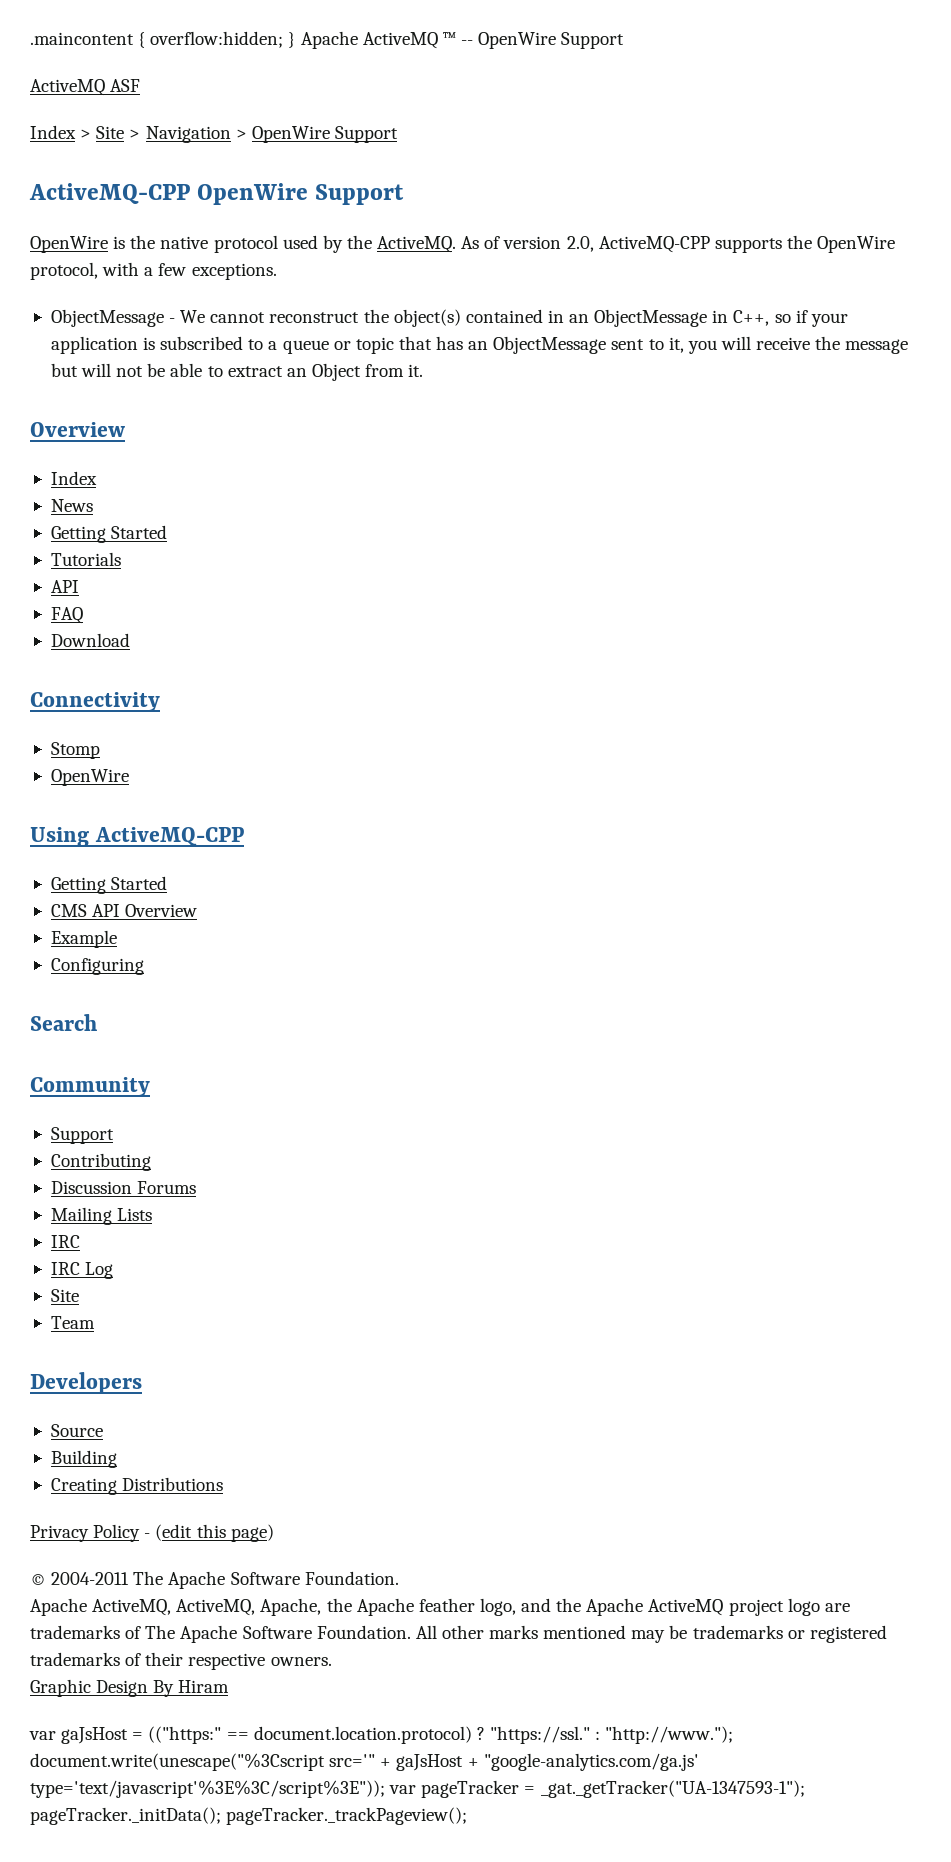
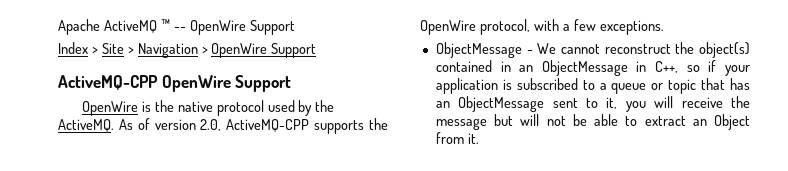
[30,31,296,48] .maincontent { overflow:hidden; } -> (58, 27) none
[30,79,141,96] // ActiveMQ ASF -> (295, 27) none
[30,422,125,437] [50,471,97,485] [50,499,93,512] [50,525,168,543] [50,552,121,566] [50,580,79,593] [50,607,83,624] [50,633,130,647] [30,692,160,712] [50,742,100,759] [50,769,129,786] [30,827,244,847] [50,876,168,894] [50,904,198,917] [50,930,117,948] [50,958,144,975] [30,1014,97,1031] [30,1077,150,1097] [50,1127,114,1144] [50,1153,151,1171] [50,1181,197,1194] [50,1207,153,1225] [50,1235,80,1248] [50,1262,114,1279] [50,1289,79,1302] [50,1316,95,1329] [30,1372,142,1394] [50,1424,103,1437] [50,1450,117,1468] [50,1477,224,1495] [30,1524,274,1542] [30,1571,399,1589] [30,1598,850,1616] [30,1625,887,1643] [30,1652,332,1670] [30,1679,230,1697] [29,1726,734,1744] [30,1753,699,1771] [30,1780,805,1798] [30,1807,468,1825] // Overview // Index // News // Getting Started // Tutorials // API // FAQ // Download // Connectivity // Stomp // OpenWire // Using ActiveMQ-CPP // Getting Started // CMS API Overview // Example // Configuring // Search // Community // Support // Contributing // Discussion Forums // Mailing Lists // IRC // IRC Log // Site // Team // Developers // Source // Building // Creating Distributions // Privacy Policy - (edit this page) // © 2004-2011 The Apache Software Foundation. // Apache ActiveMQ, ActiveMQ, Apache, the Apache feather logo, and the Apache ActiveMQ project logo are trademarks of The Apache Software Foundation. All other marks mentioned may be trademarks or registered trademarks of their respective owners. // Graphic Design By Hiram // var gaJsHost = (("https:" == document.location.protocol) ? "https://ssl." : "http://www."); document.write(unescape("%3Cscript src='" + gaJsHost + "google-analytics.com/ga.js' type='text/javascript'%3E%3C/script%3E")); var pageTracker = _gat._getTracker("UA-1347593-1"); pageTracker._initData(); pageTracker._trackPageview(); -> (479, 138) none

